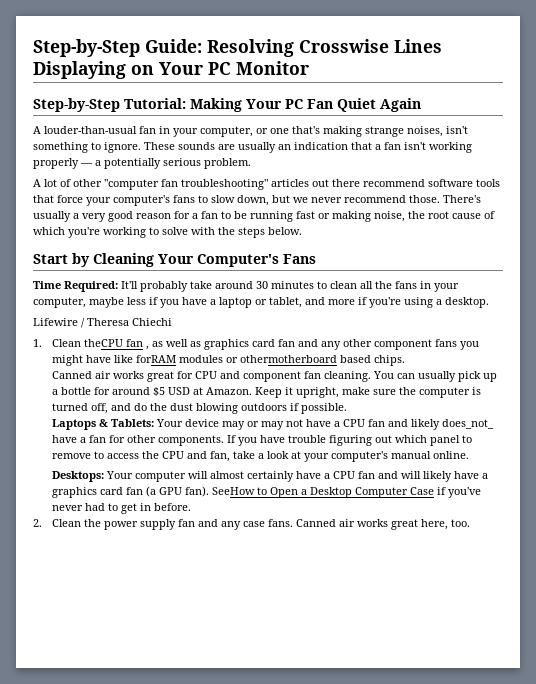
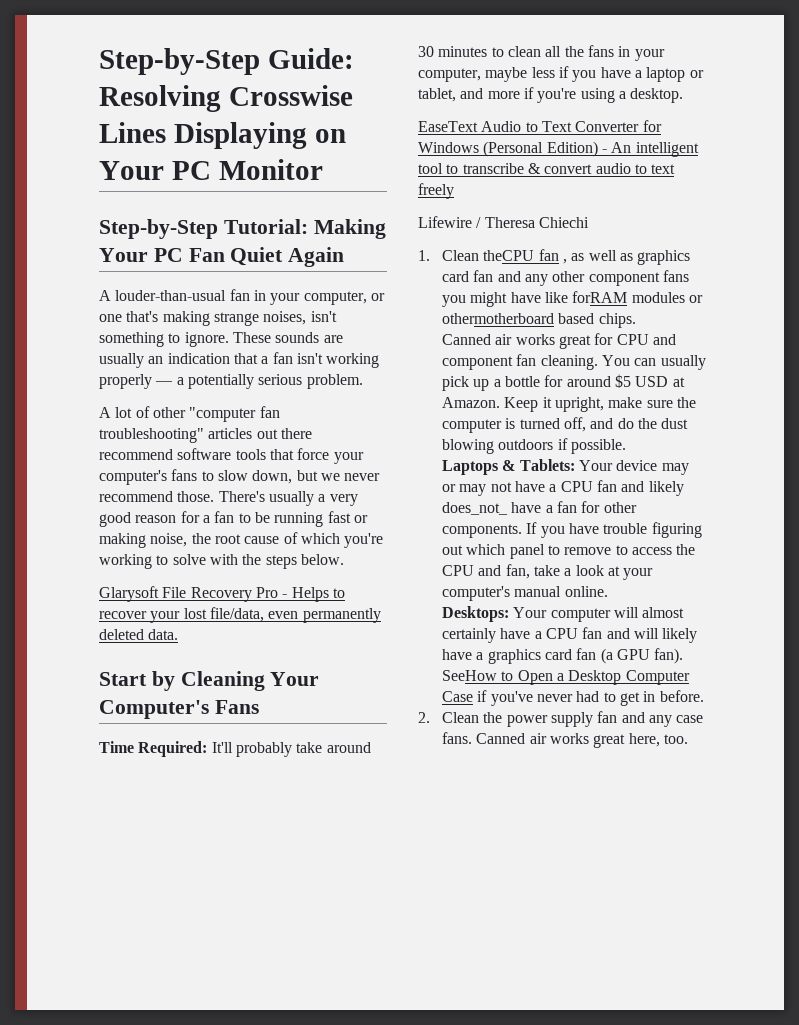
(302, 231) none -> [99,586,345,602] [99,607,381,623] [99,629,179,640] // Glarysoft File Recovery Pro - Helps to recover your lost file/data, even permanently deleted data.
(489, 302) none -> [418,120,662,132] [418,141,699,157] [418,163,676,174] [418,183,454,199] // EaseText Audio to Text Converter for Windows (Personal Edition) - An intelligent tool to transcribe & convert audio to text freely

